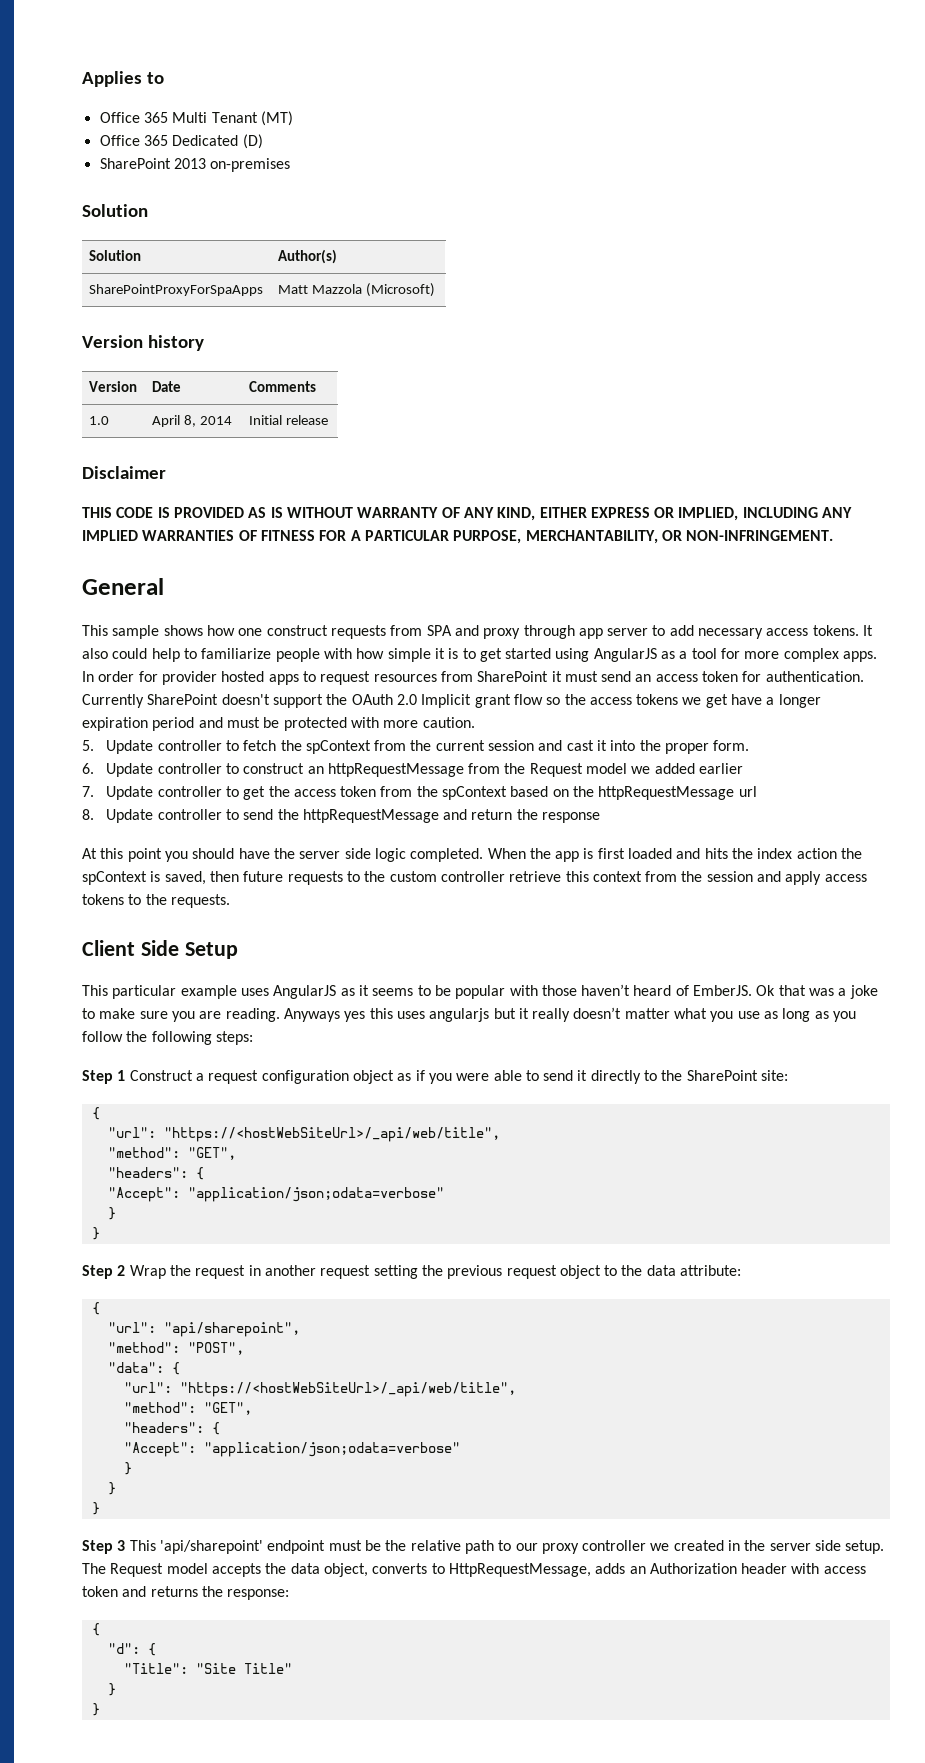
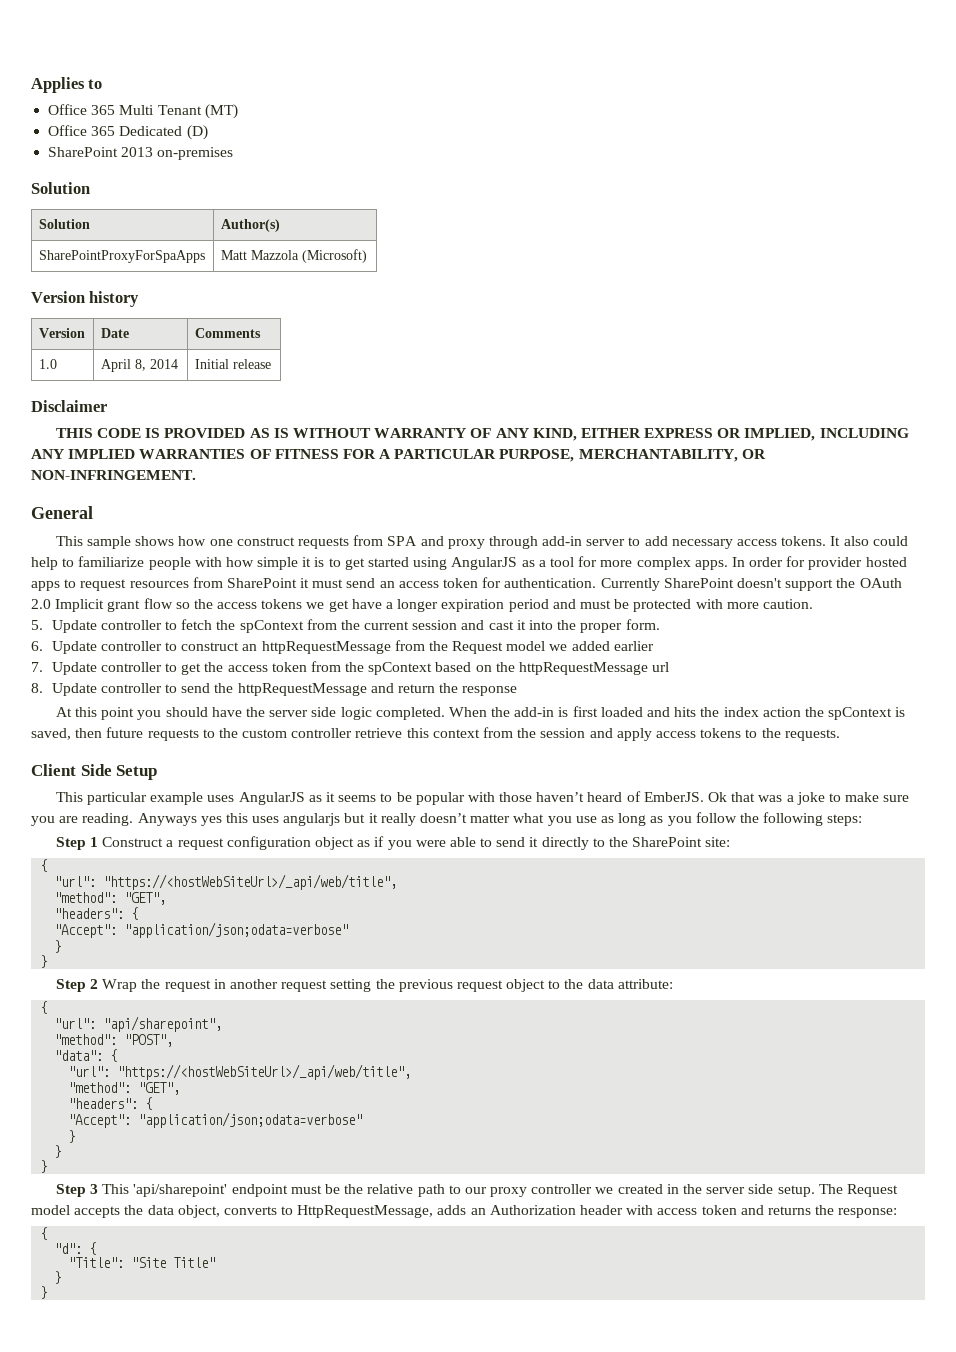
[578,628,603,639] app -> [542,536,583,546] add-in
[555,851,580,862] app -> [514,707,555,717] add-in

